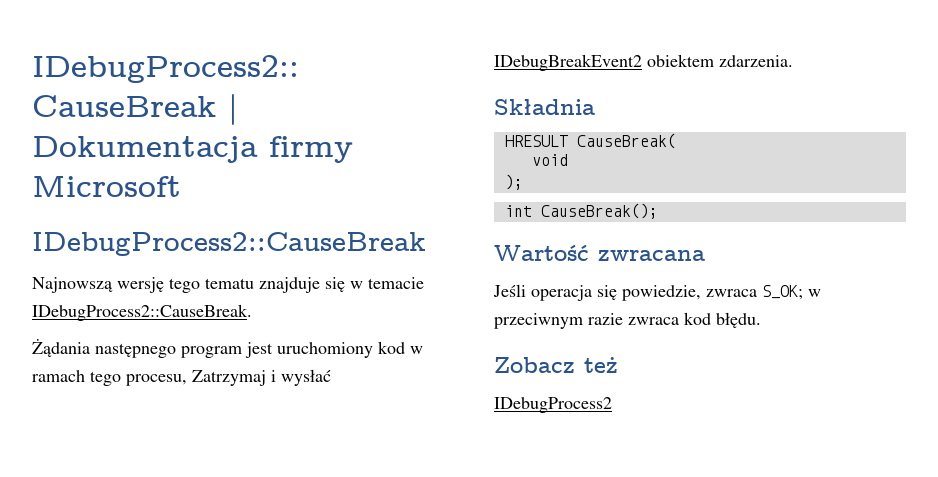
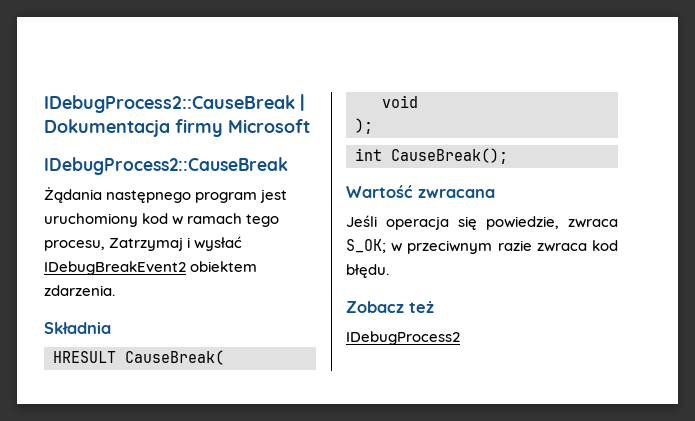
[32,277,424,293] [32,304,252,321] // Najnowszą wersję tego tematu znajduje się w temacie IDebugProcess2::CauseBreak. -> (288, 166) none

